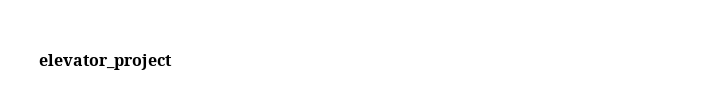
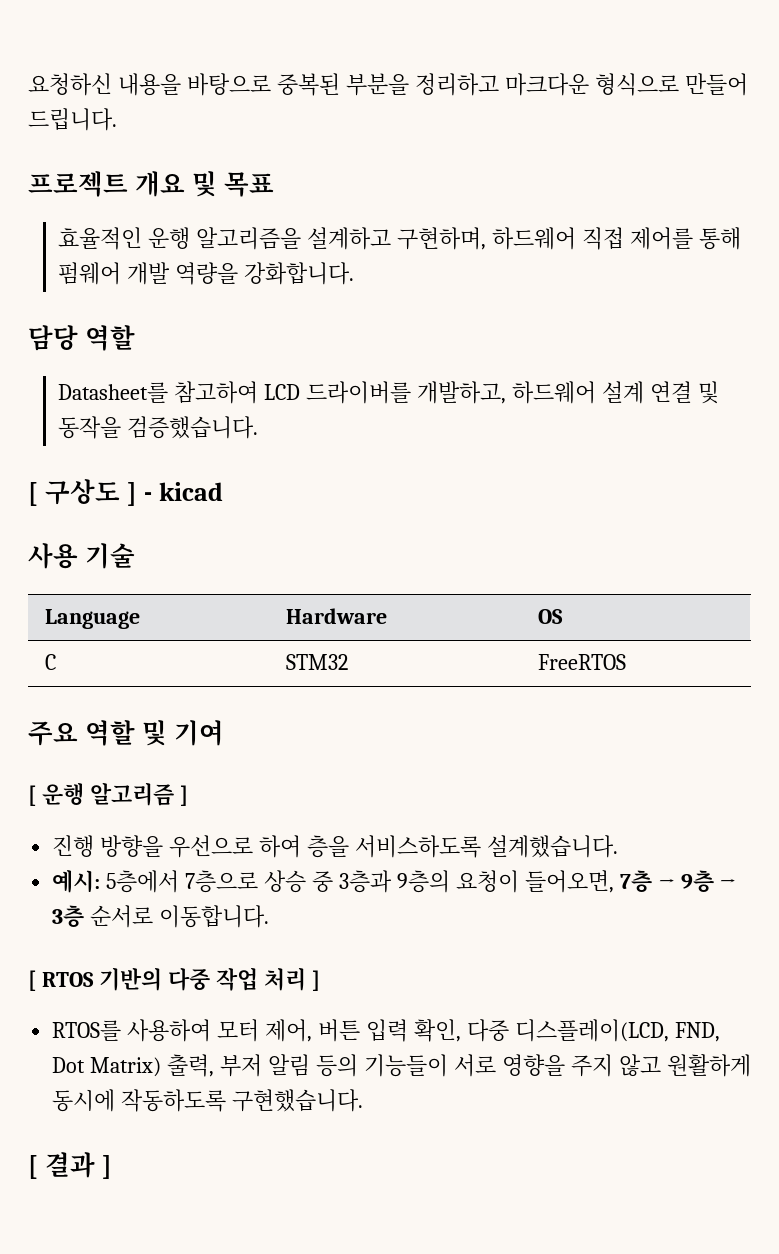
[39,54,172,70] elevator_project -> [28,73,748,96] [28,108,117,131] [28,171,274,197] [58,227,741,250] [58,262,354,285] [28,325,135,351] [58,381,719,404] [58,416,258,439] [28,479,223,506] [28,543,135,569] [44,609,140,629] [285,608,387,624] [537,609,563,624] [44,654,56,670] [285,654,348,670] [537,654,626,670] [28,720,224,746] [28,783,188,806] [52,835,618,858] [52,870,737,893] [52,905,270,928] [28,967,320,991] [52,1019,720,1042] [52,1054,751,1077] [52,1089,364,1112] [28,1152,112,1179] 요청하신 내용을 바탕으로 중복된 부분을 정리하고 마크다운 형식으로 만들어 드립니다. // 프로젝트 개요 및 목표 // 효율적인 운행 알고리즘을 설계하고 구현하며, 하드웨어 직접 제어를 통해 펌웨어 개발 역량을 강화합니다. // 담당 역할 // Datasheet를 참고하여 LCD 드라이버를 개발하고, 하드웨어 설계 연결 및 동작을 검증했습니다. // [ 구상도 ] - kicad // 사용 기술 // Language | Hardware | OS // C | STM32 | FreeRTOS // 주요 역할 및 기여 // [ 운행 알고리즘 ] // 진행 방향을 우선으로 하여 층을 서비스하도록 설계했습니다. // 예시: 5층에서 7층으로 상승 중 3층과 9층의 요청이 들어오면, 7층 → 9층 → 3층 순서로 이동합니다. // [ RTOS 기반의 다중 작업 처리 ] // RTOS를 사용하여 모터 제어, 버튼 입력 확인, 다중 디스플레이(LCD, FND, Dot Matrix) 출력, 부저 알림 등의 기능들이 서로 영향을 주지 않고 원활하게 동시에 작동하도록 구현했습니다. // [ 결과 ]

